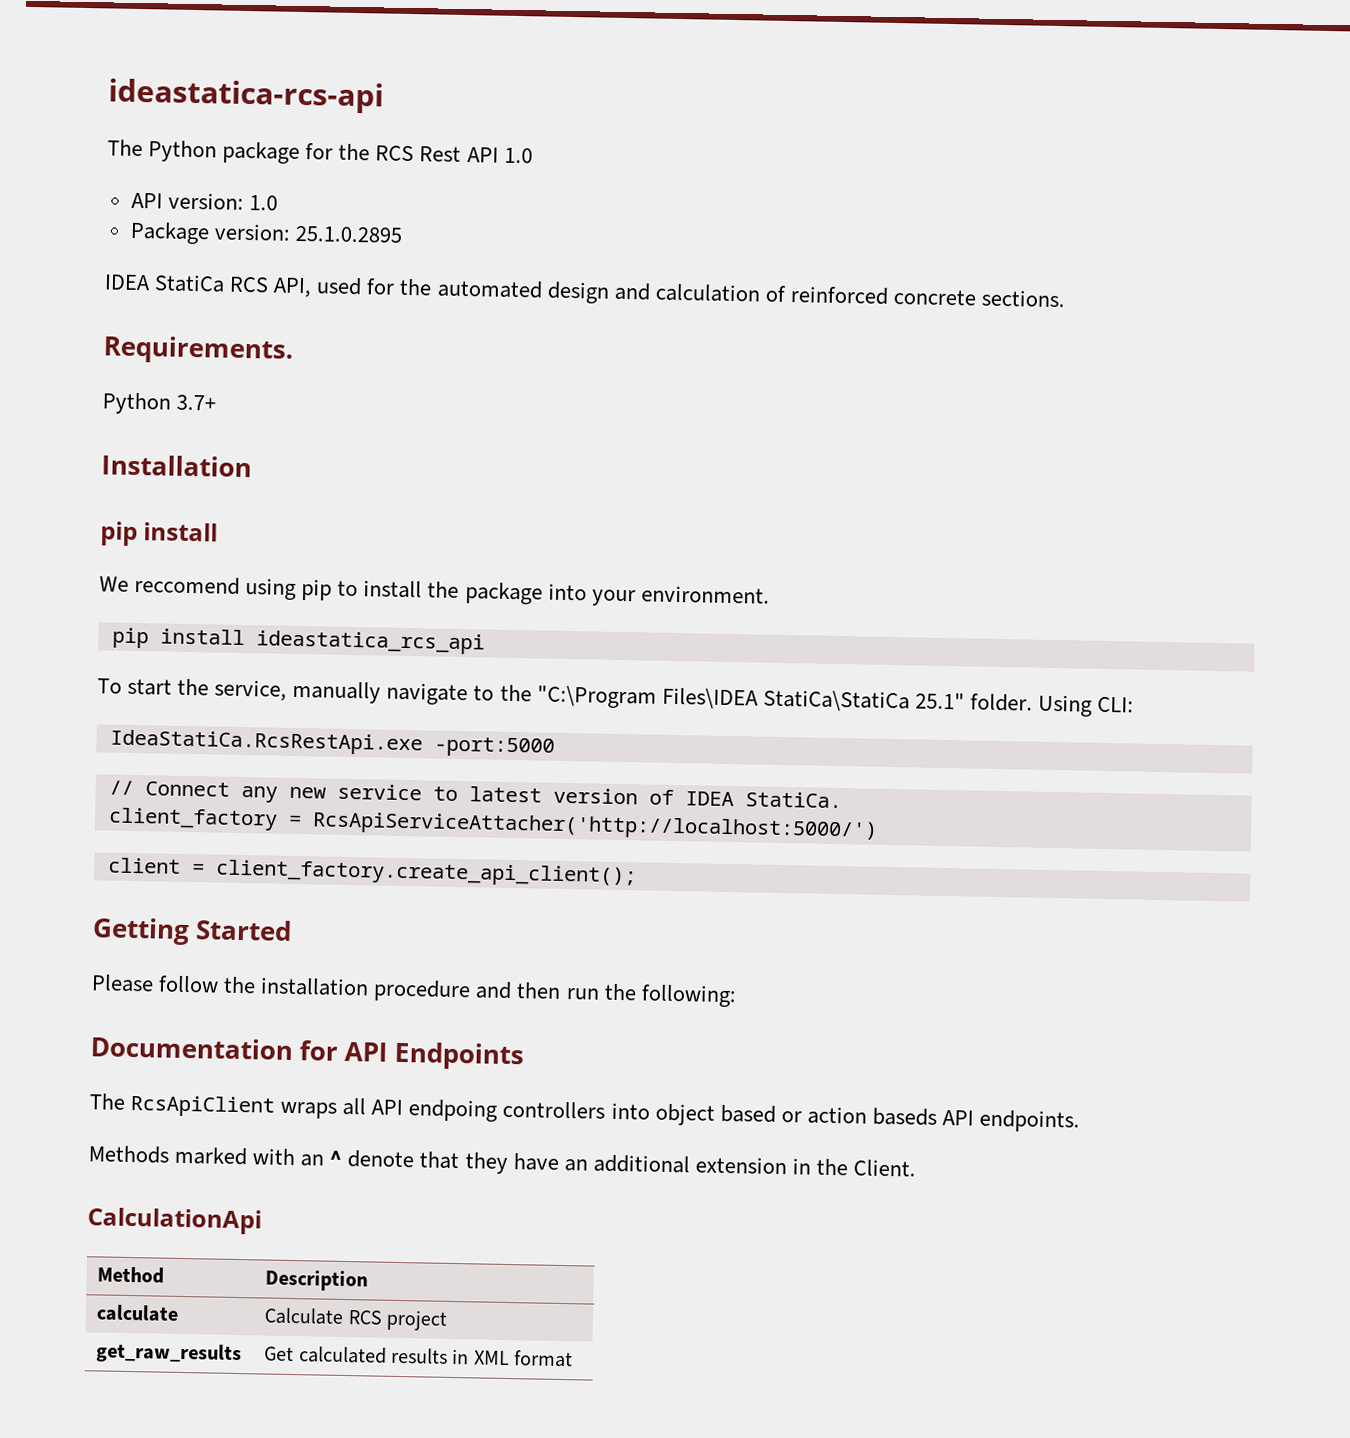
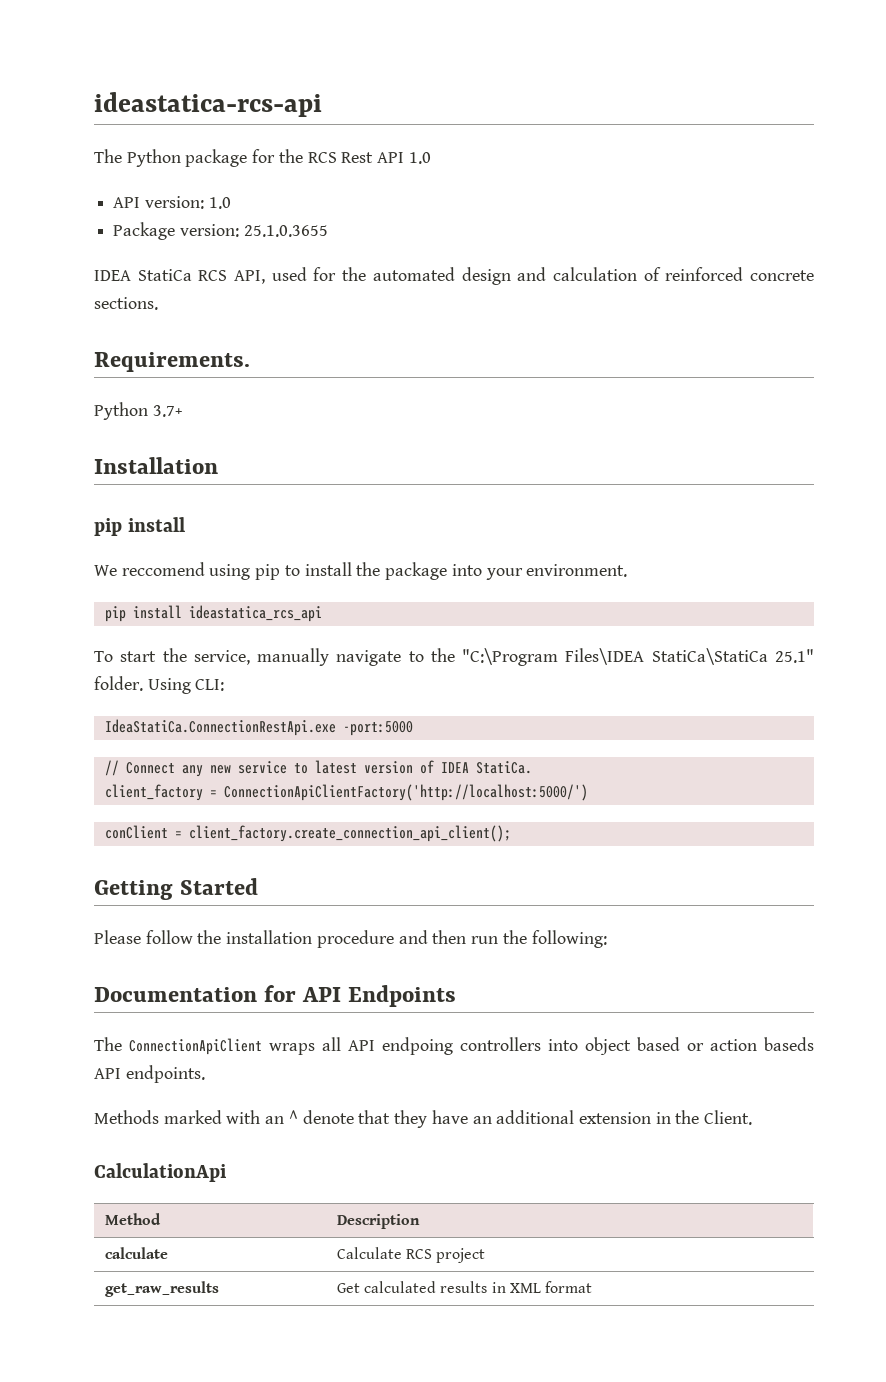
[294,225,403,243] 25.1.0.2895 -> [243,225,328,237] 25.1.0.3655
[109,729,423,756] IdeaStatiCa.RcsRestApi.exe -> [104,719,336,736] IdeaStatiCa.ConnectionRestApi.exe
[311,811,878,842] [107,857,637,888] RcsApiServiceAttacher('http://localhost:5000/') // client = client_factory.create_api_client(); -> [223,784,588,801] [104,825,511,842] ConnectionApiClientFactory('http://localhost:5000/') // conClient = client_factory.create_connection_api_client();
[130,1094,276,1118] RcsApiClient -> [129,1038,262,1055] ConnectionApiClient

